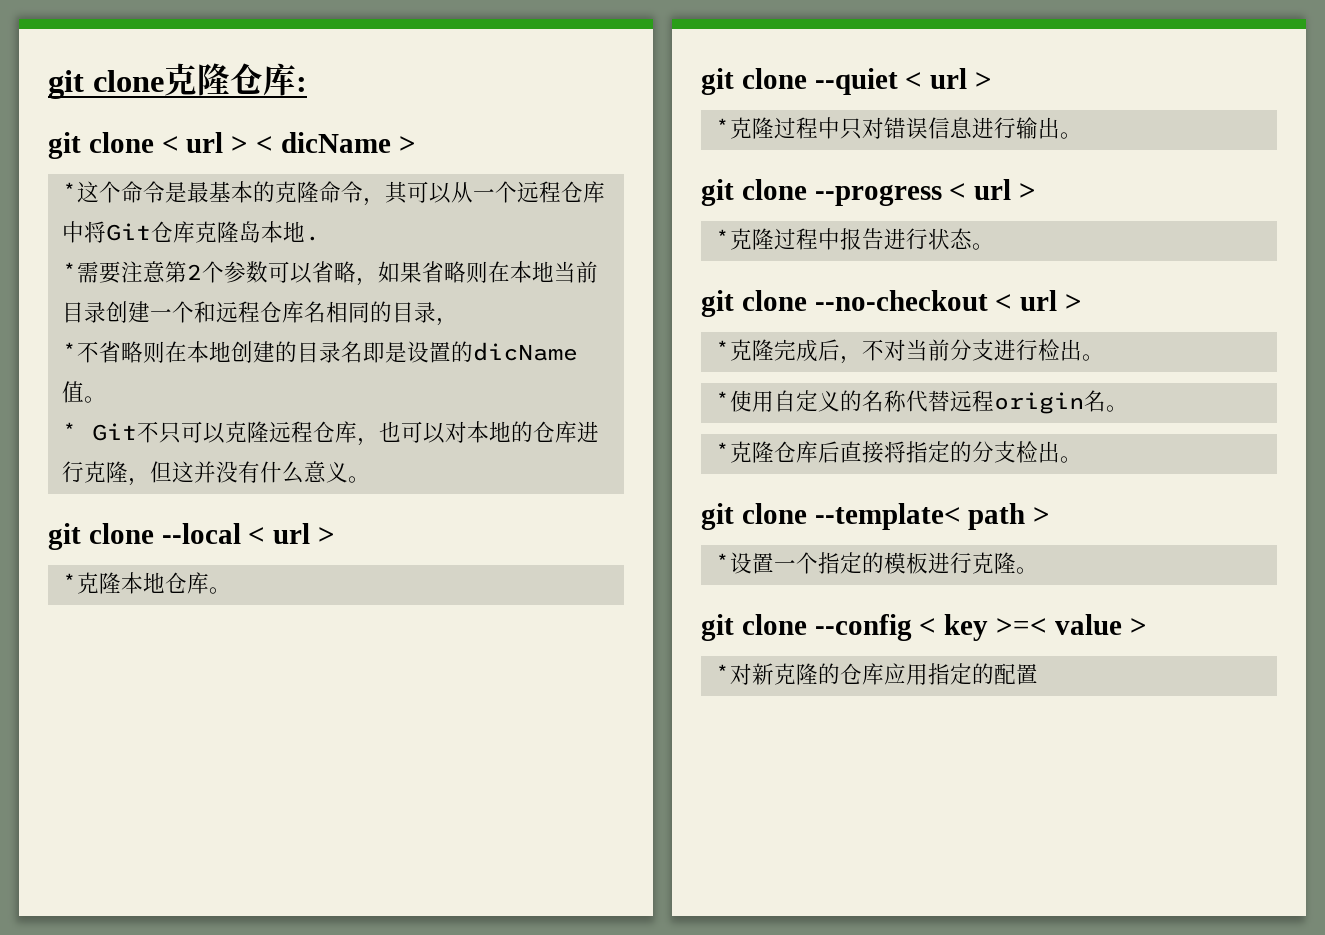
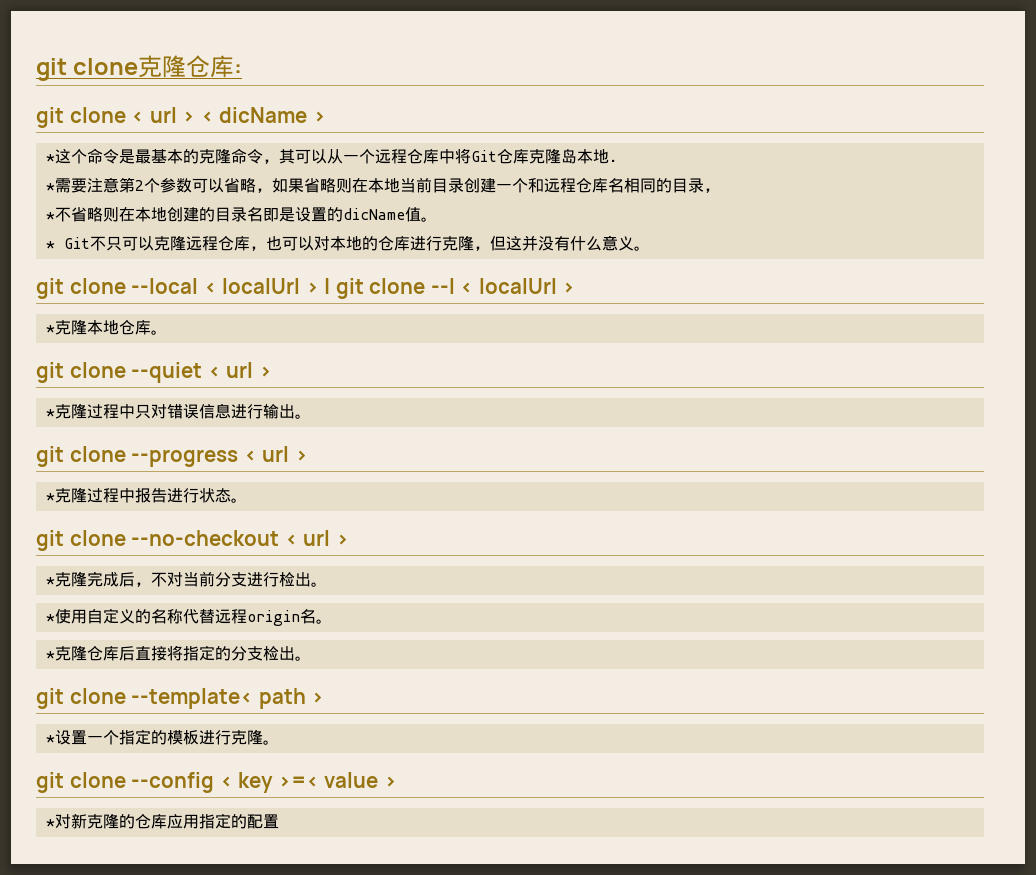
[273,523,311,544] url -> [222,278,557,299] localUrl > | git clone --l < localUrl

